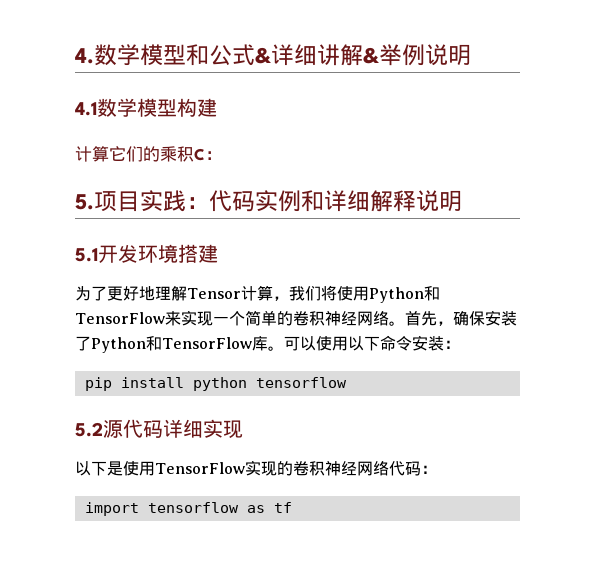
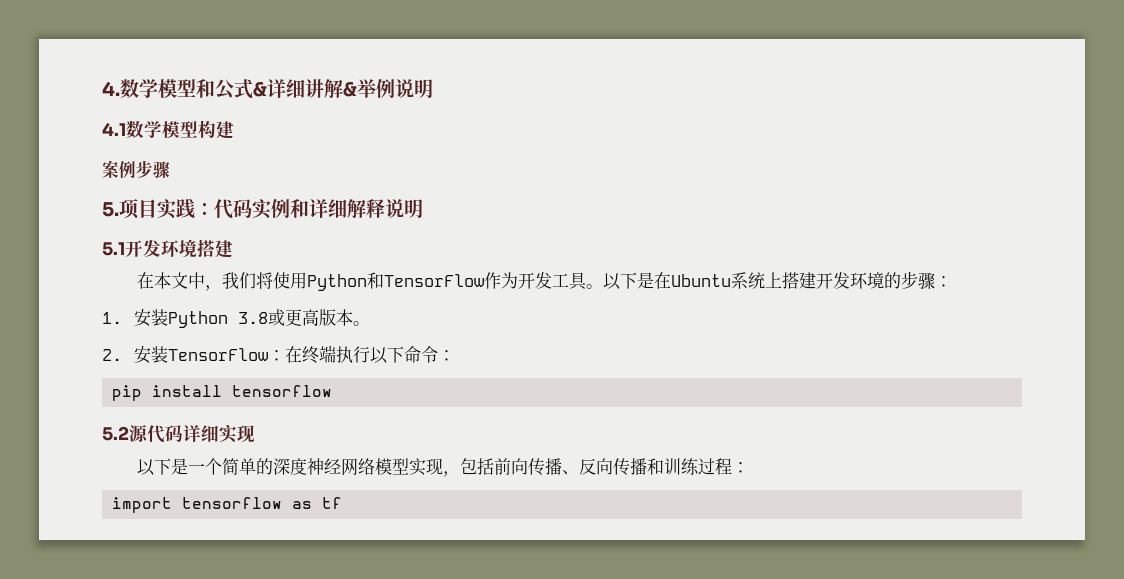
[75,146,222,162] 计算它们的乘积C： -> [102,160,170,178] 案例步骤
[75,285,273,301] 为了更好地理解Tensor计算 -> [137,272,206,289] 在本文中
[164,310,517,326] [75,336,348,353] 来实现一个简单的卷积神经网络。首先，确保安装了Python和TensorFlow库。可以使用 -> [484,271,953,290] [102,309,371,328] [102,345,371,364] 作为开发工具。以下是在Ubuntu系统上搭建开发环境的步骤： // 1.安装Python 3.8或更高版本。 // 2.安装TensorFlow：在终端执行
[411,335,444,351] 安装 -> (439, 354) none
[192,377,247,391] python -> (223, 391) none
[123,460,421,476] 使用TensorFlow实现的卷积神经网络代码 -> [188,458,733,477] 一个简单的深度神经网络模型实现，包括前向传播、反向传播和训练过程

